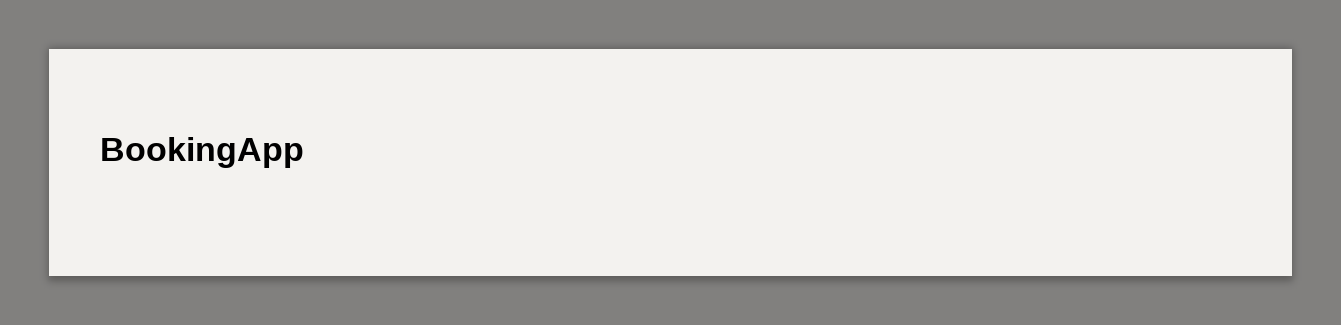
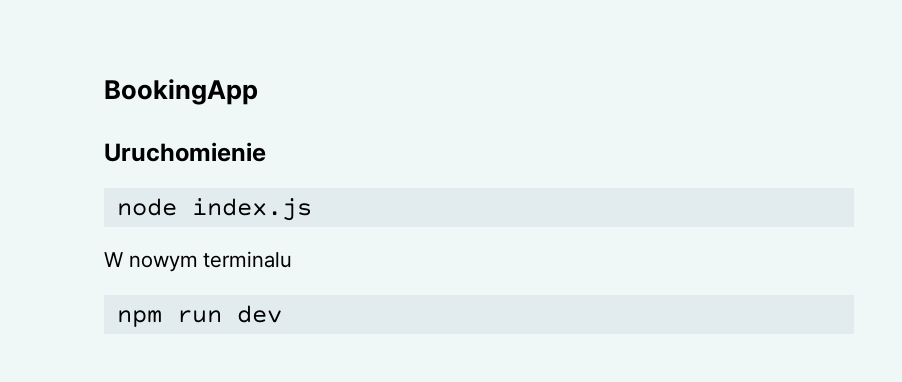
(304, 152) none -> [104,142,266,162] [116,198,312,221] [104,251,293,272] [116,305,282,327] // Uruchomienie // node index.js // W nowym terminalu // npm run dev

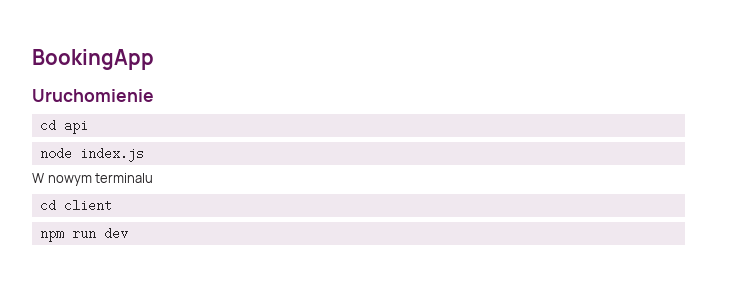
(266, 152) none -> [39,119,88,134] // cd api
(293, 259) none -> [39,199,112,212] // cd client

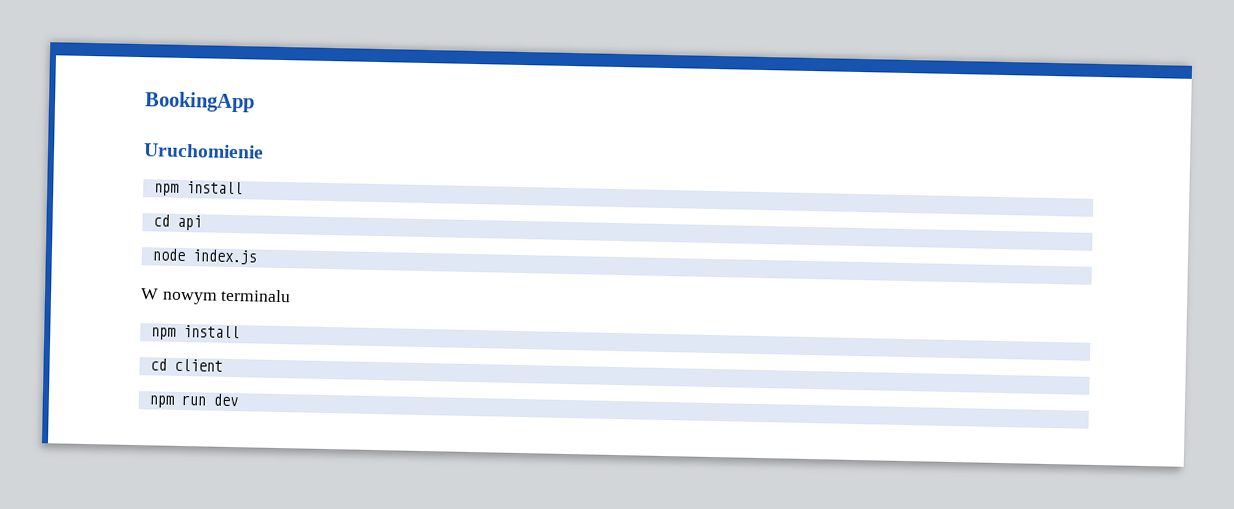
(154, 95) none -> [153,181,243,196] // npm install
(154, 178) none -> [150,324,240,340] // npm install

